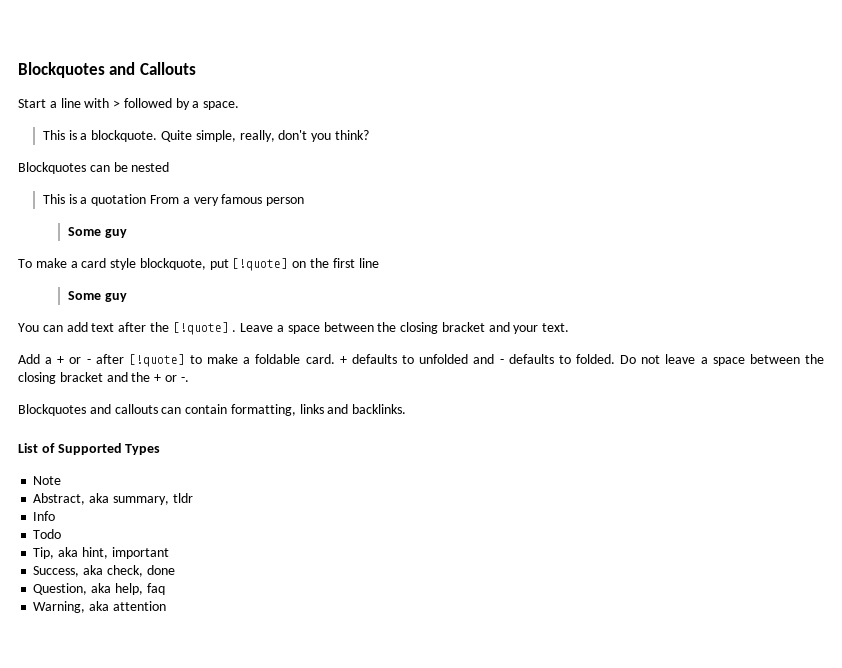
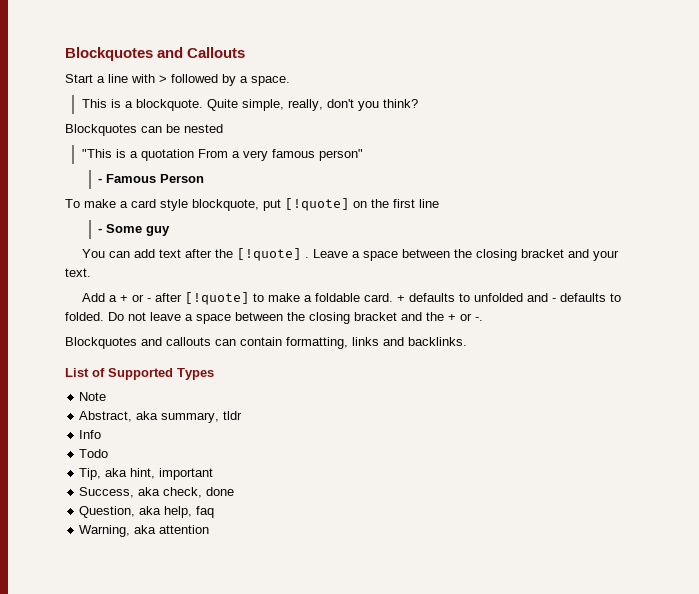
[42,194,65,204] This -> [81,149,112,158] "This
[266,197,305,206] [67,227,127,238] person // Some guy -> [318,149,363,161] [98,174,205,183] person" // - Famous Person
(379, 263) none -> [98,228,103,233] -

